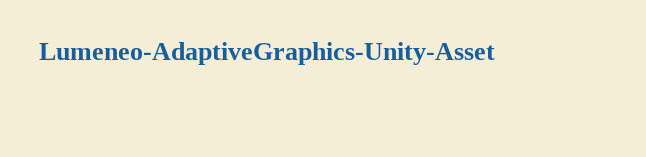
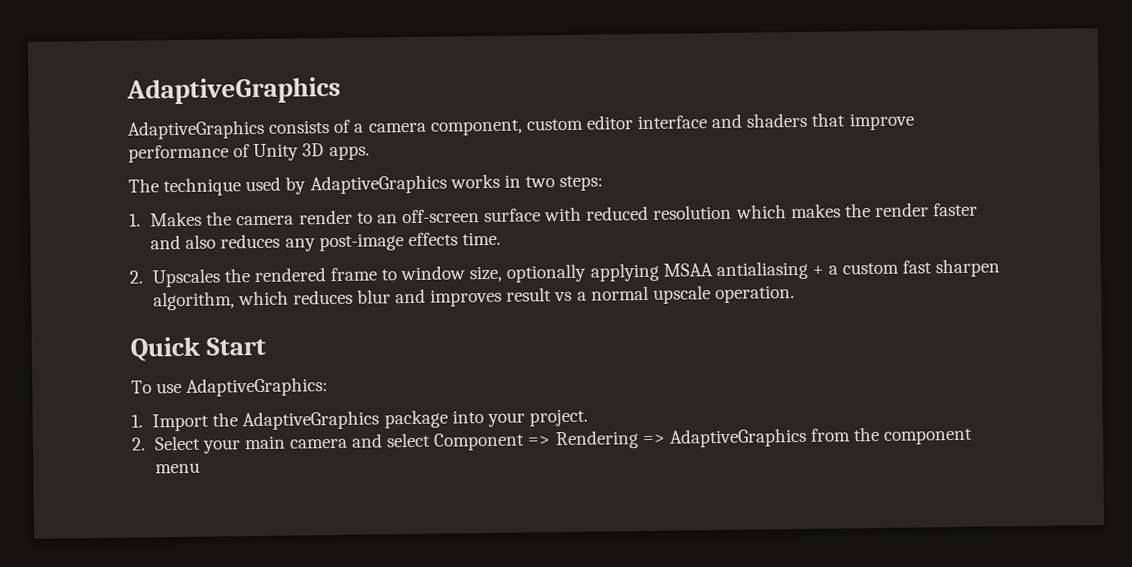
[39,42,495,65] Lumeneo-AdaptiveGraphics-Unity-Asset -> [126,76,341,105] [127,112,915,140] [128,143,370,163] [128,173,604,197] [129,202,979,227] [150,231,501,252] [129,258,1001,288] [152,285,795,311] [130,336,267,362] [131,377,329,397] [131,408,588,432] [131,426,974,454] [154,462,200,474] AdaptiveGraphics // AdaptiveGraphics consists of a camera component, custom editor interface and shaders that improve performance of Unity 3D apps. // The technique used by AdaptiveGraphics works in two steps: // 1. Makes the camera render to an off-screen surface with reduced resolution which makes the render faster and also reduces any post-image effects time. // 2. Upscales the rendered frame to window size, optionally applying MSAA antialiasing + a custom fast sharpen algorithm, which reduces blur and improves result vs a normal upscale operation. // Quick Start // To use AdaptiveGraphics: // 1. Import the AdaptiveGraphics package into your project. // 2. Select your main camera and select Component => Rendering => AdaptiveGraphics from the component menu

